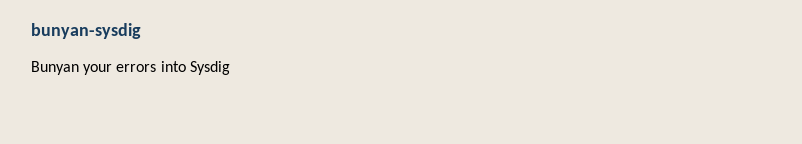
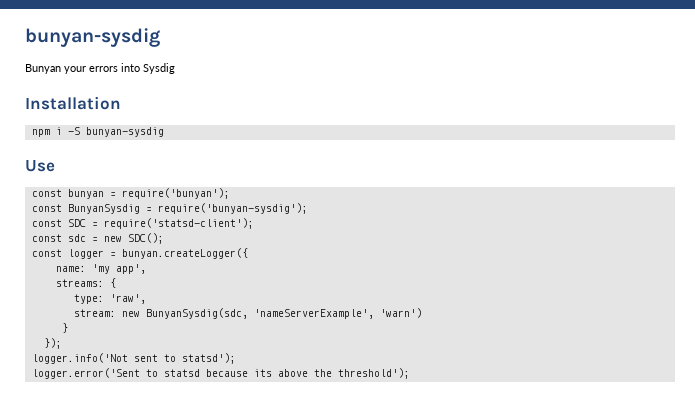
(230, 68) none -> [25,96,121,110] [31,127,164,137] [25,159,55,172] [31,188,230,199] [31,203,308,214] [31,218,254,229] [31,233,164,244] [31,248,248,259] [55,264,146,274] [55,278,116,288] [73,294,146,304] [73,308,422,319] [61,323,68,333] [43,338,62,349] [31,353,236,364] [31,368,410,379] // Installation // npm i -S bunyan-sysdig // Use // const bunyan = require('bunyan'); // const BunyanSysdig = require('bunyan-sysdig'); // const SDC = require('statsd-client'); // const sdc = new SDC(); // const logger = bunyan.createLogger({ // name: 'my app', // streams: { // type: 'raw', // stream: new BunyanSysdig(sdc, 'nameServerExample', 'warn') // } // }); // logger.info('Not sent to statsd'); // logger.error('Sent to statsd because its above the threshold');

